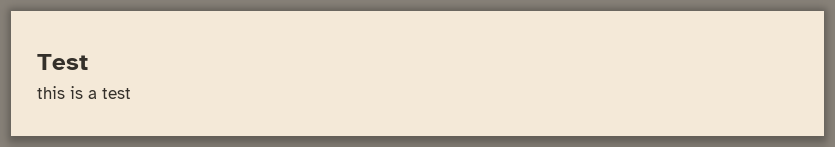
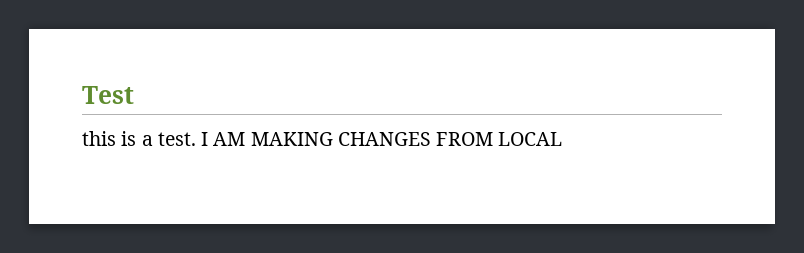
[102,88,131,99] test -> [157,132,563,146] test. I AM MAKING CHANGES FROM LOCAL

